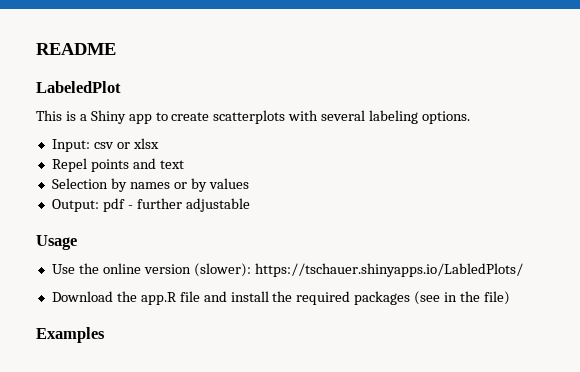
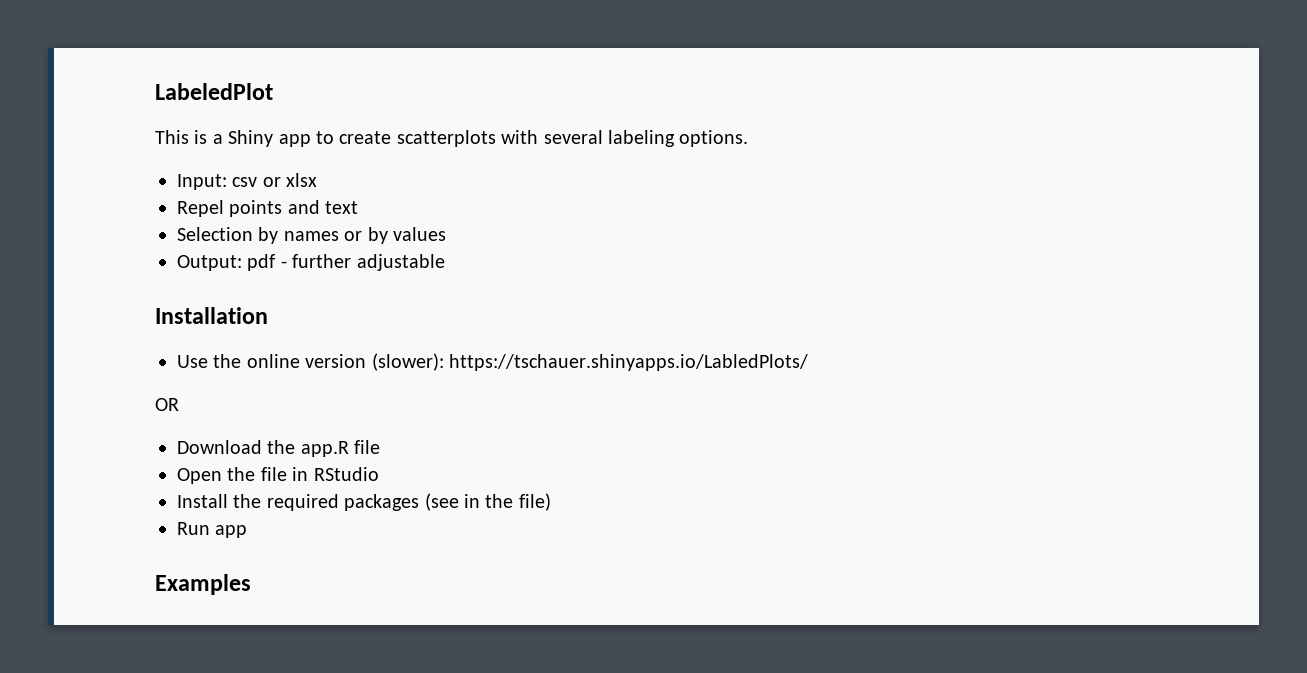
[36,43,116,55] README // -> (155, 91) none
[36,235,77,250] Usage -> [155,307,268,324] Installation
(523, 270) none -> [155,398,179,411] // OR
[203,291,269,302] and install -> [177,467,379,484] [177,494,228,508] // Open the file in RStudio // Install
(510, 298) none -> [177,522,248,538] // Run app

